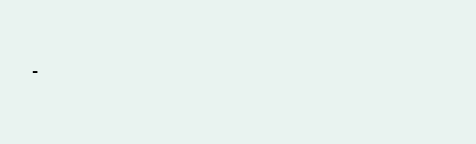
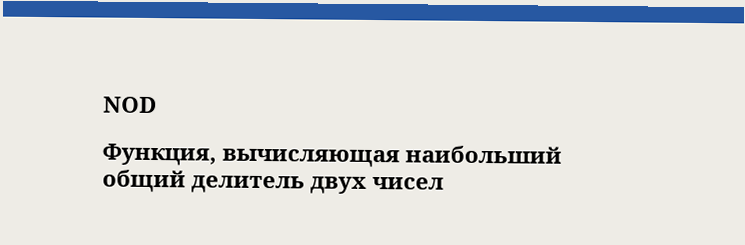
[32,71,38,77] - -> [103,96,157,114] [102,143,563,168] [102,169,445,194] NOD // Функция, вычисляющая наибольший общий делитель двух чисел

